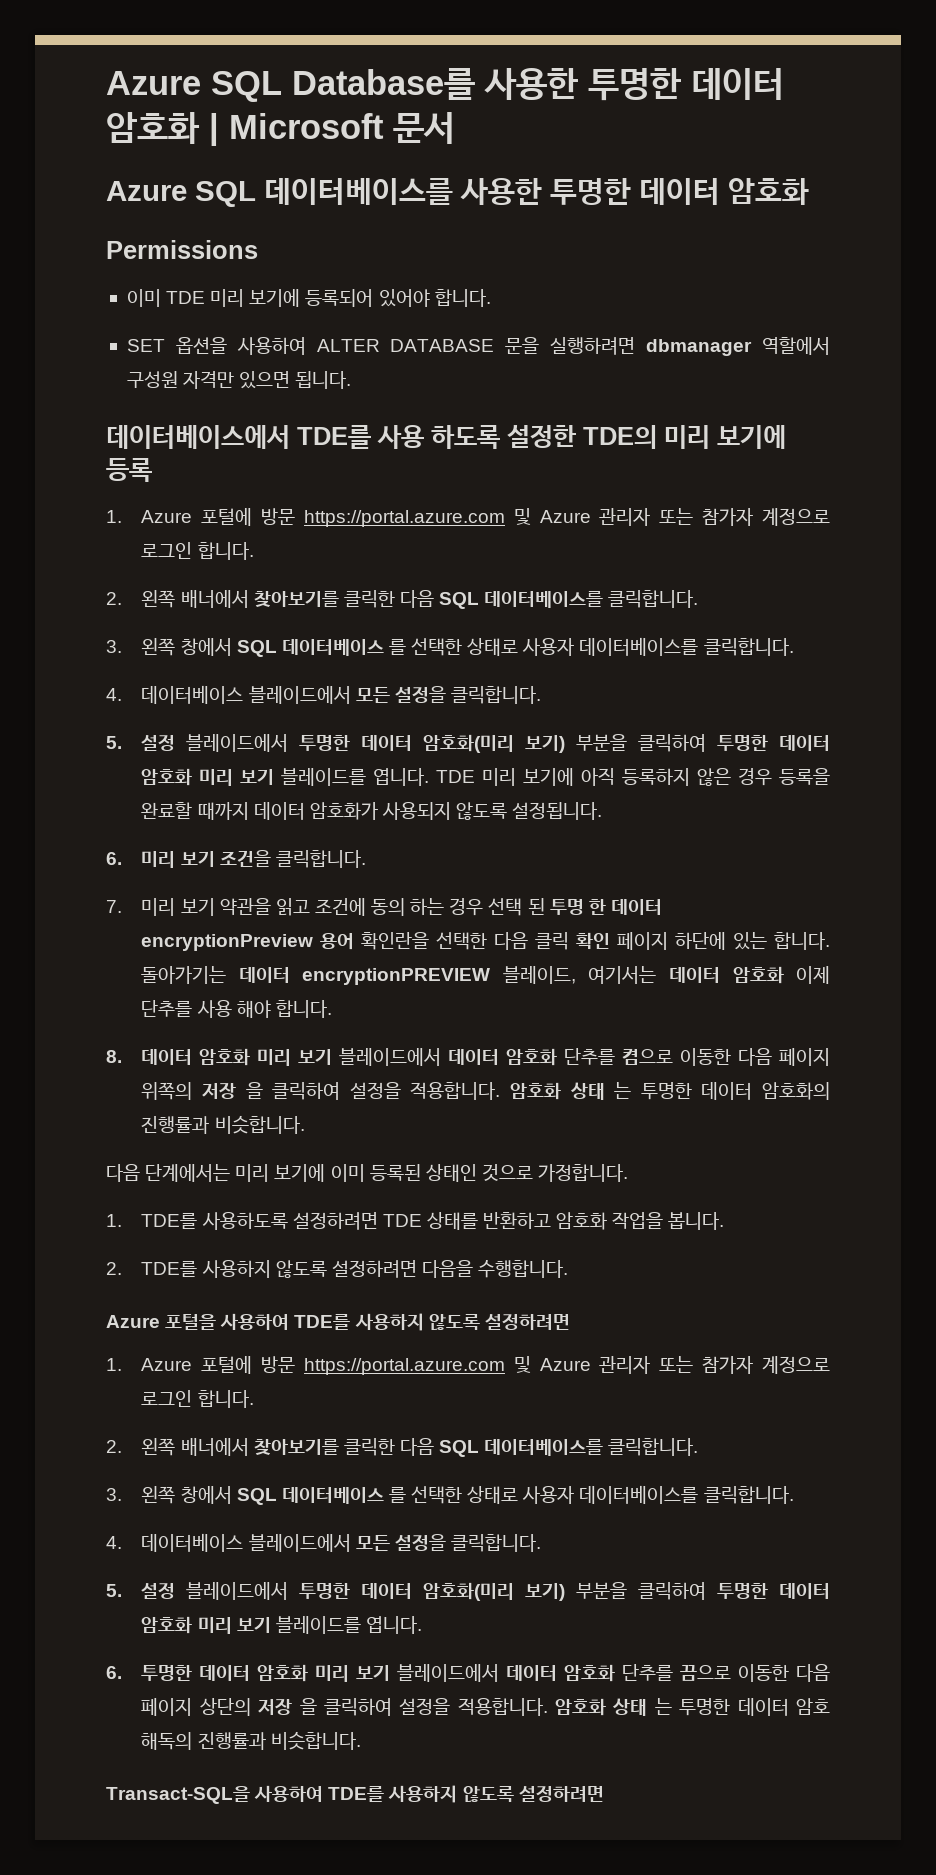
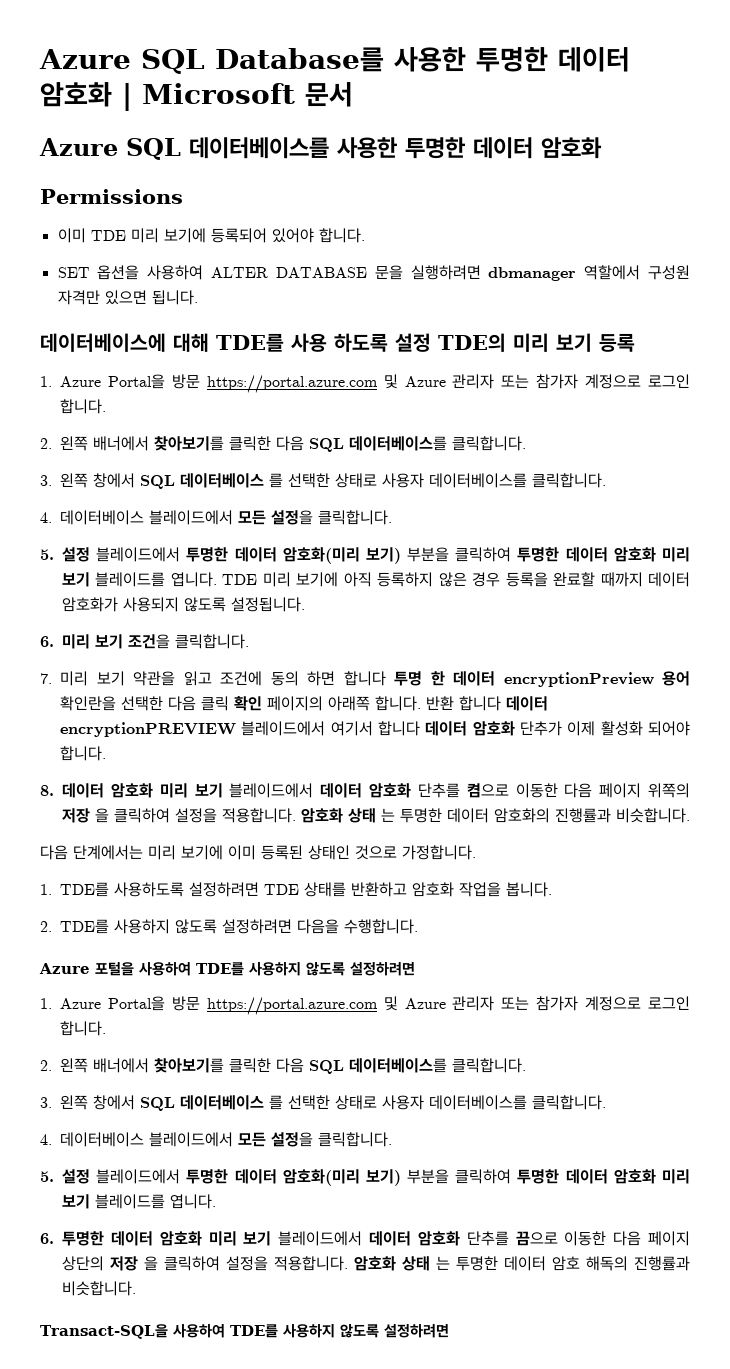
[106,425,290,449] 데이터베이스에서 -> [40,333,209,352] 데이터베이스에 대해
[507,425,577,448] 설정한 -> [395,333,431,352] 설정
[717,425,786,449] 보기에 -> [556,333,592,352] 보기
[201,508,253,526] 포털에 -> [107,374,165,389] Portal을
[410,898,545,916] 하는 경우 선택 된 -> [307,671,386,686] 하면 합니다
[617,932,830,950] [141,966,830,985] [141,1000,271,1018] 페이지 하단에 있는 합니다. 돌아가기는 데이터 encryptionPREVIEW 블레이드, 여기서는 데이터 암호화 이제 단추를 사용 해야 -> [267,696,548,711] [60,721,691,737] 페이지의 아래쪽 합니다. 반환 합니다 데이터 encryptionPREVIEW 블레이드에서 여기서 합니다 데이터 암호화 단추가 이제 활성화 되어야
[201,1356,253,1374] 포털에 -> [107,996,165,1011] Portal을

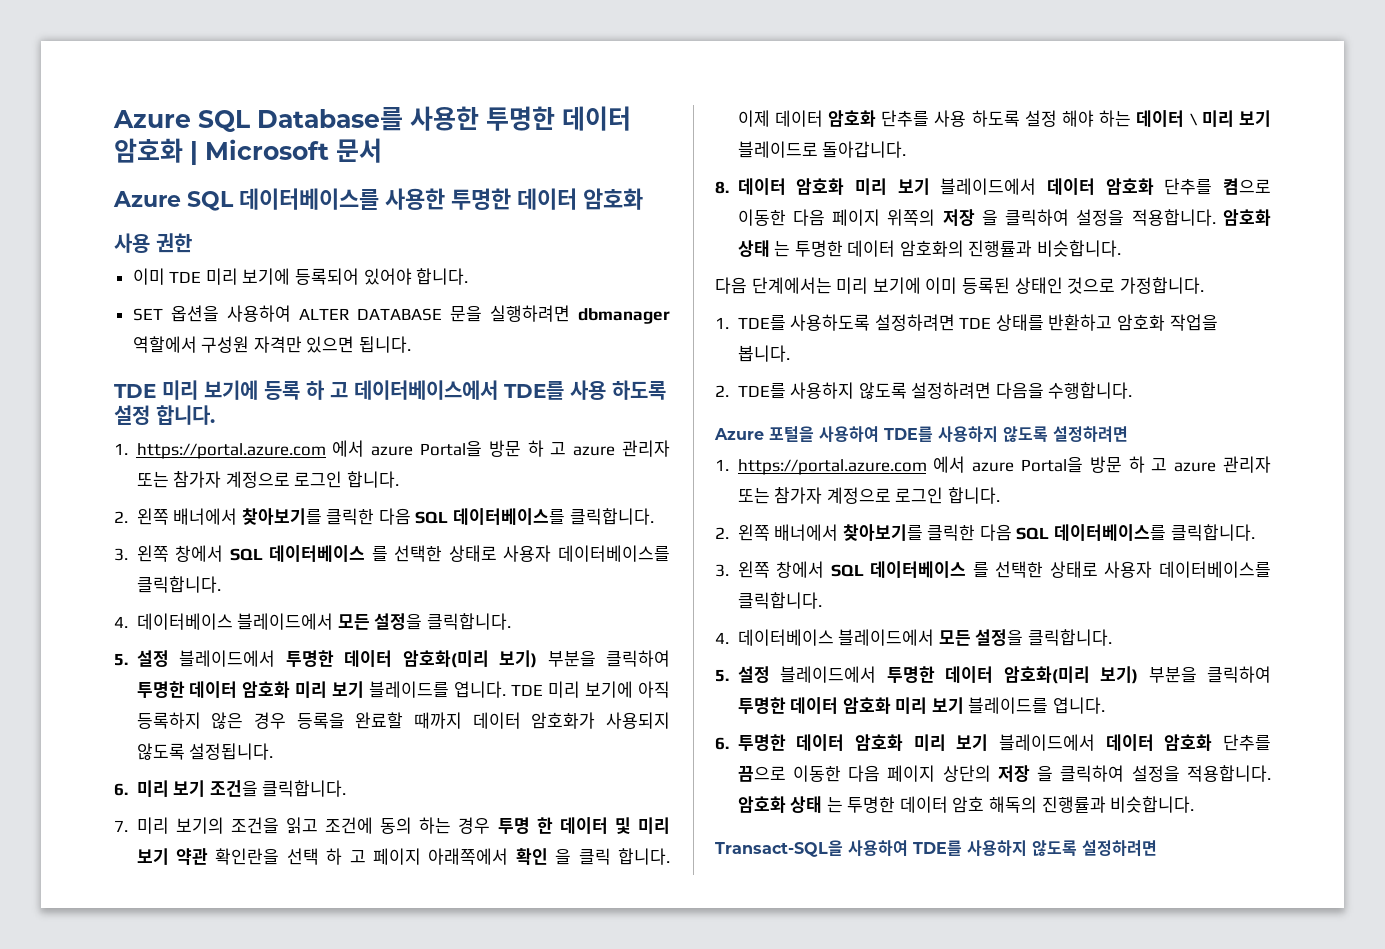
[40,189,183,204] Permissions -> [114,233,192,253] 사용 권한
[40,333,635,352] [40,374,446,393] 데이터베이스에 대해 TDE를 사용 하도록 설정 TDE의 미리 보기 등록 // 1. Azure Portal을 방문 https://portal.azure.com 및 Azure -> [114,380,666,400] [114,405,215,425] [114,440,616,459] TDE 미리 보기에 등록 하 고 데이터베이스에서 TDE를 사용 하도록 설정 합니다. // 1. https://portal.azure.com 에서 azure Portal을 방문 하 고 azure
[96,671,175,686] 보기 약관을 -> [175,817,279,834] 보기의 조건을
[307,671,386,686] 하면 합니다 -> [419,817,491,834] 하는 경우
[503,671,690,687] [60,696,548,711] [60,721,691,737] [60,746,106,761] encryptionPreview 용어 확인란을 선택한 다음 클릭 확인 페이지의 아래쪽 합니다. 반환 합니다 데이터 encryptionPREVIEW 블레이드에서 여기서 합니다 데이터 암호화 단추가 이제 활성화 되어야 합니다. -> [614,817,670,834] [136,848,671,865] [737,110,1271,127] [737,141,907,158] 및 미리 보기 약관 확인란을 선택 하 고 페이지 아래쪽에서 확인 을 클릭 합니다. 이제 데이터 암호화 단추를 사용 하도록 설정 해야 하는 데이터 \ 미리 보기 블레이드로 돌아갑니다.
[60,996,446,1015] Azure Portal을 방문 https://portal.azure.com 및 Azure -> [737,456,1217,475] https://portal.azure.com 에서 azure Portal을 방문 하 고 azure

